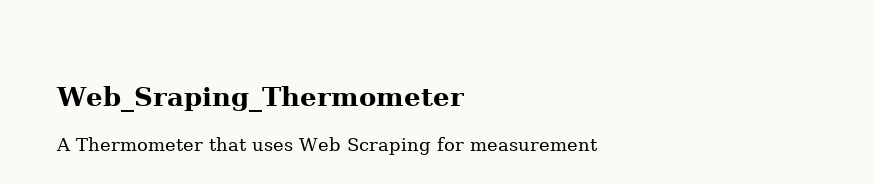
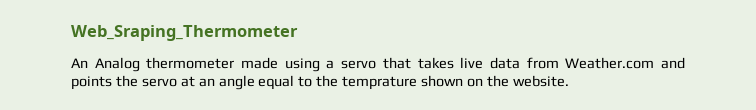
[56,137,598,155] A Thermometer that uses Web Scraping for measurement -> [71,57,685,72] [71,75,569,90] An Analog thermometer made using a servo that takes live data from Weather.com and points the servo at an angle equal to the temprature shown on the website.

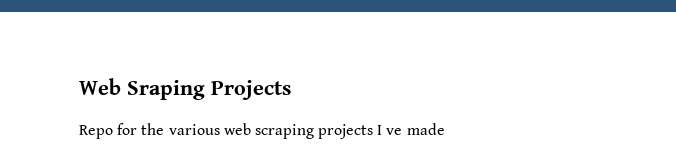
[71,25,298,41] [71,57,685,72] [71,75,569,90] Web_Sraping_Thermometer // An Analog thermometer made using a servo that takes live data from Weather.com and points the servo at an angle equal to the temprature shown on the website. -> [79,78,291,100] [79,123,445,139] Web Sraping Projects // Repo for the various web scraping projects I ve made

